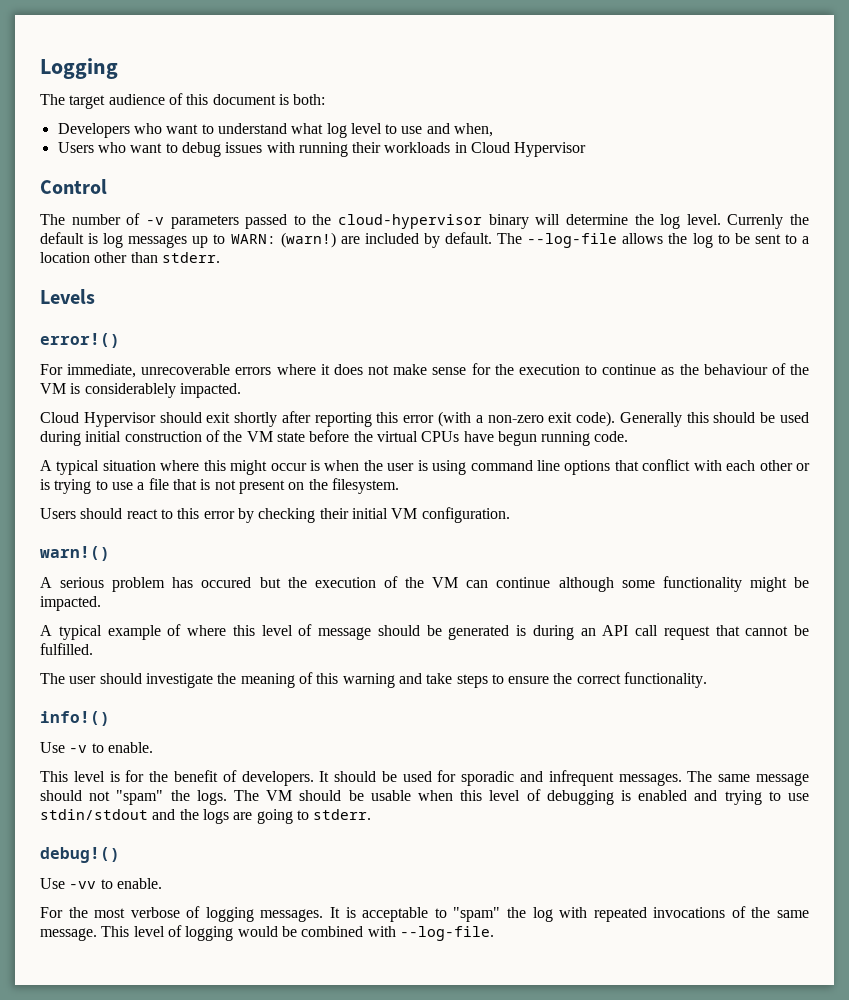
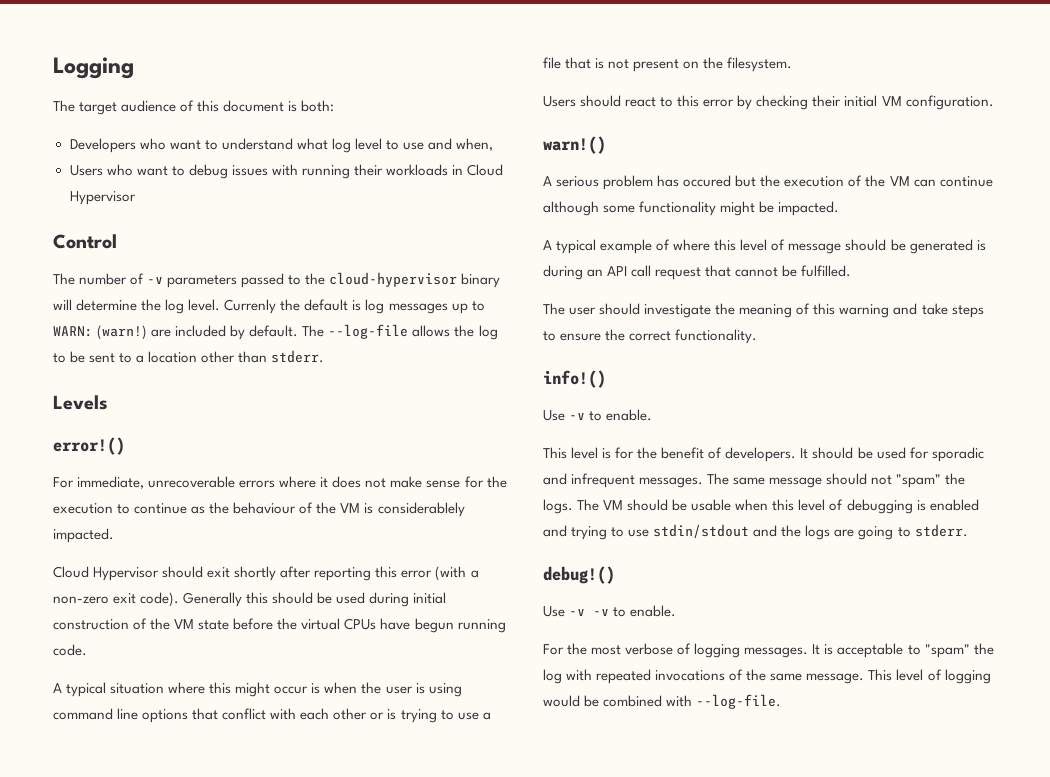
[69,881,97,889] -vv -> [569,609,610,616] -v -v

